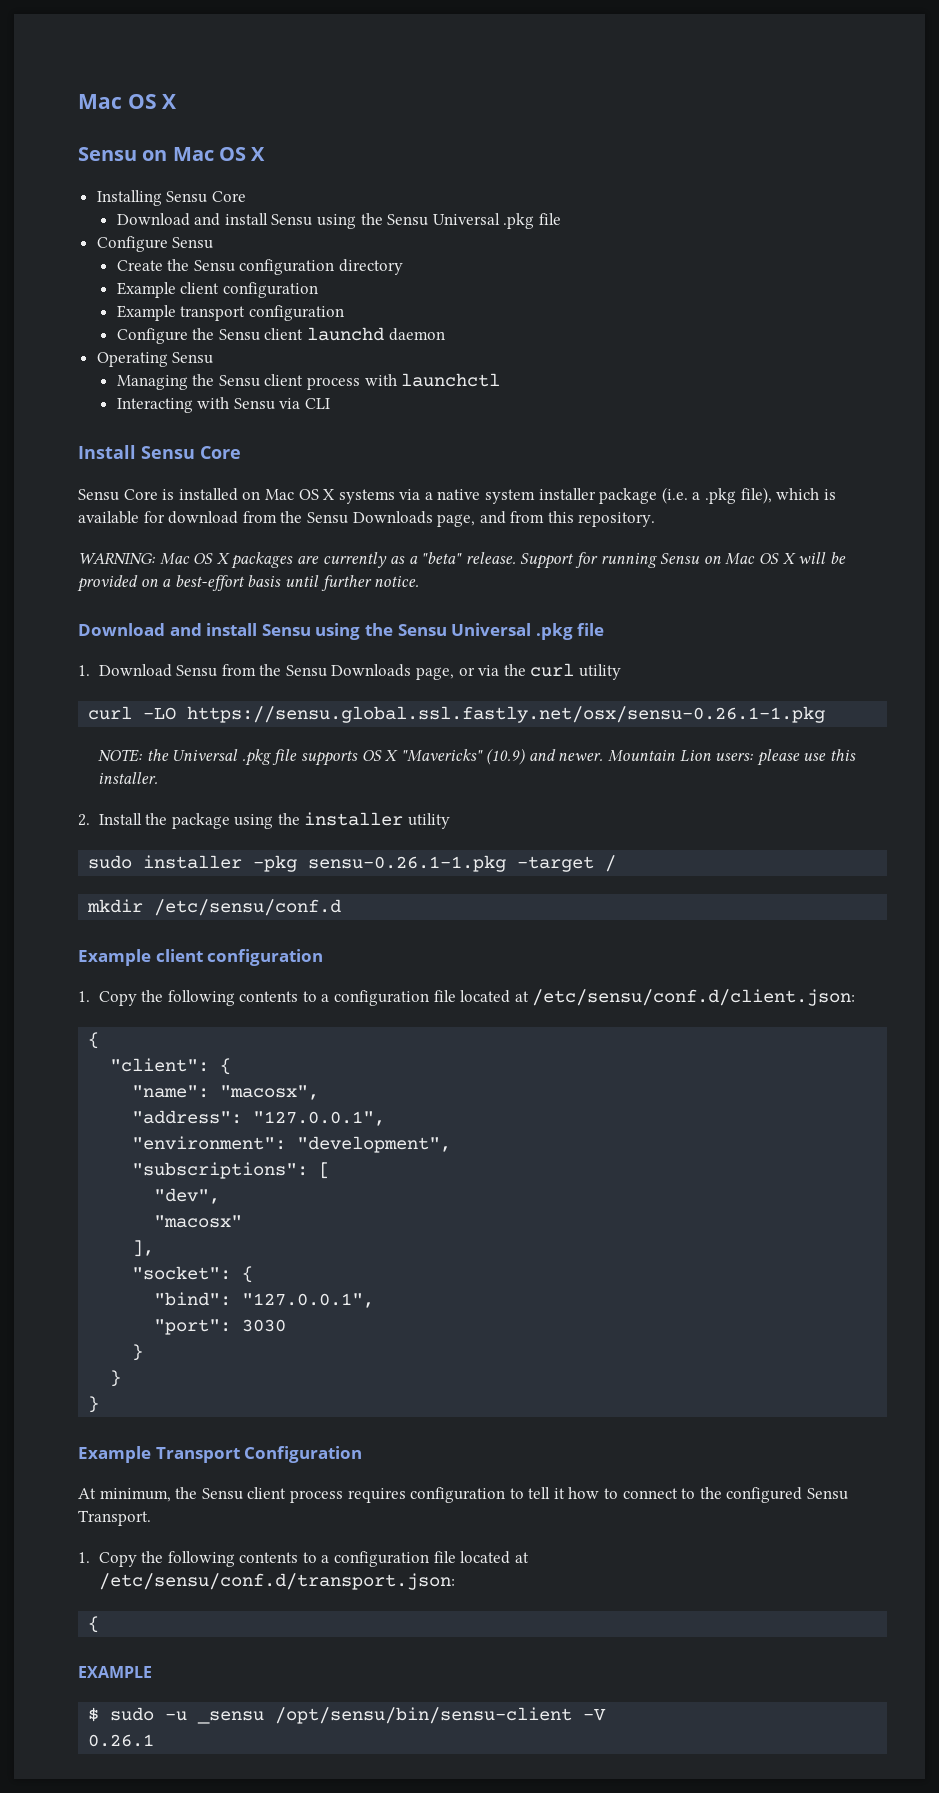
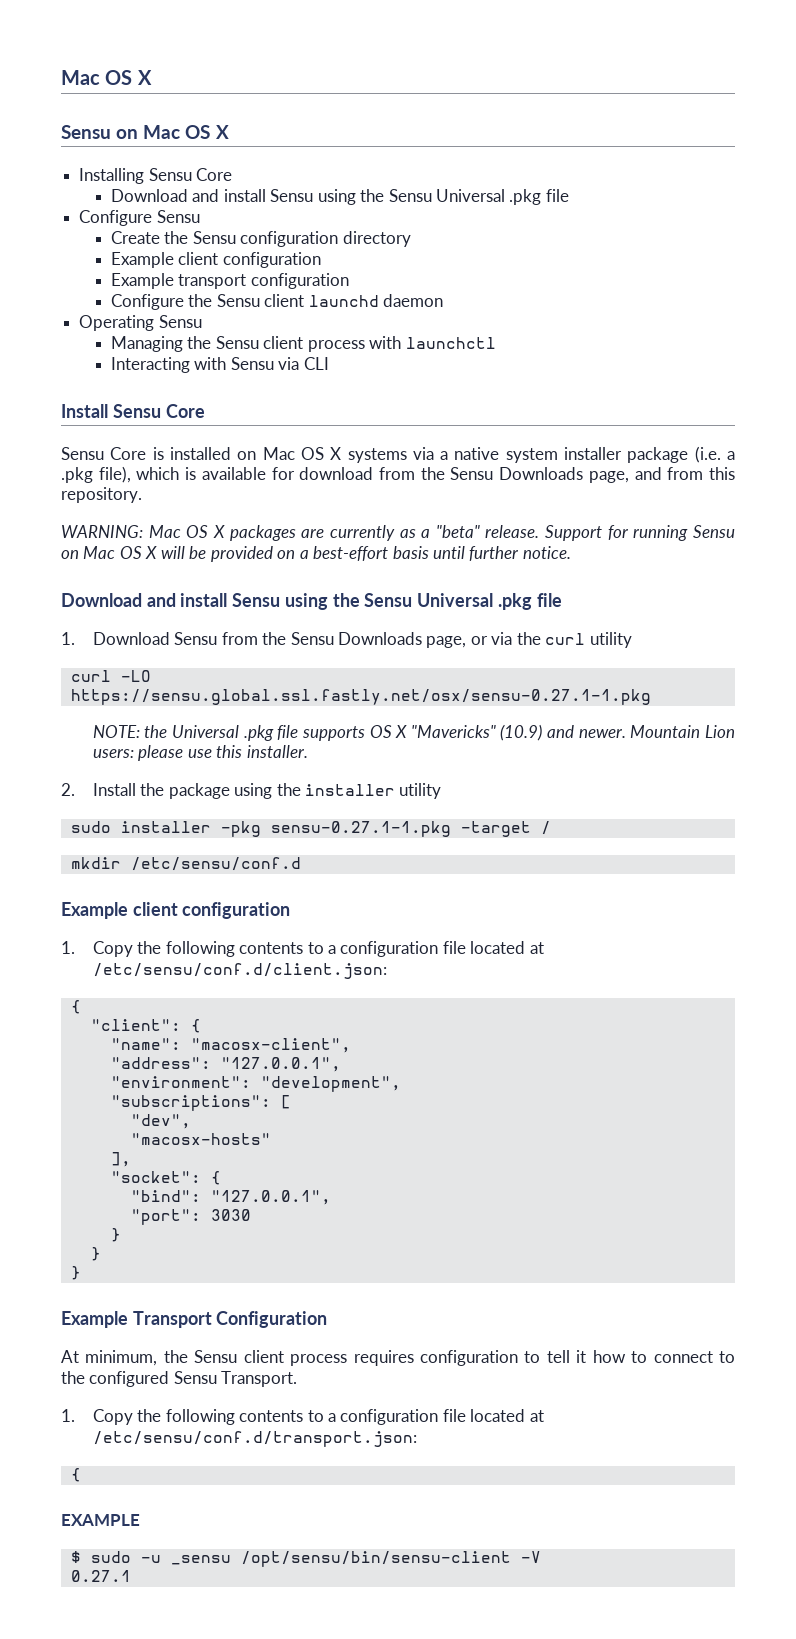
[187,706,826,723] https://sensu.global.ssl.fastly.net/osx/sensu-0.26.1-1.pkg -> [70,689,651,705] https://sensu.global.ssl.fastly.net/osx/sensu-0.27.1-1.pkg
[308,855,507,872] sensu-0.26.1-1.pkg -> [270,821,451,837] sensu-0.27.1-1.pkg
[220,1085,320,1100] "macosx", -> [190,1038,351,1053] "macosx-client",
[154,1215,243,1228] "macosx" -> [130,1133,271,1145] "macosx-hosts"
[88,1734,155,1747] 0.26.1 -> [70,1570,131,1582] 0.27.1

